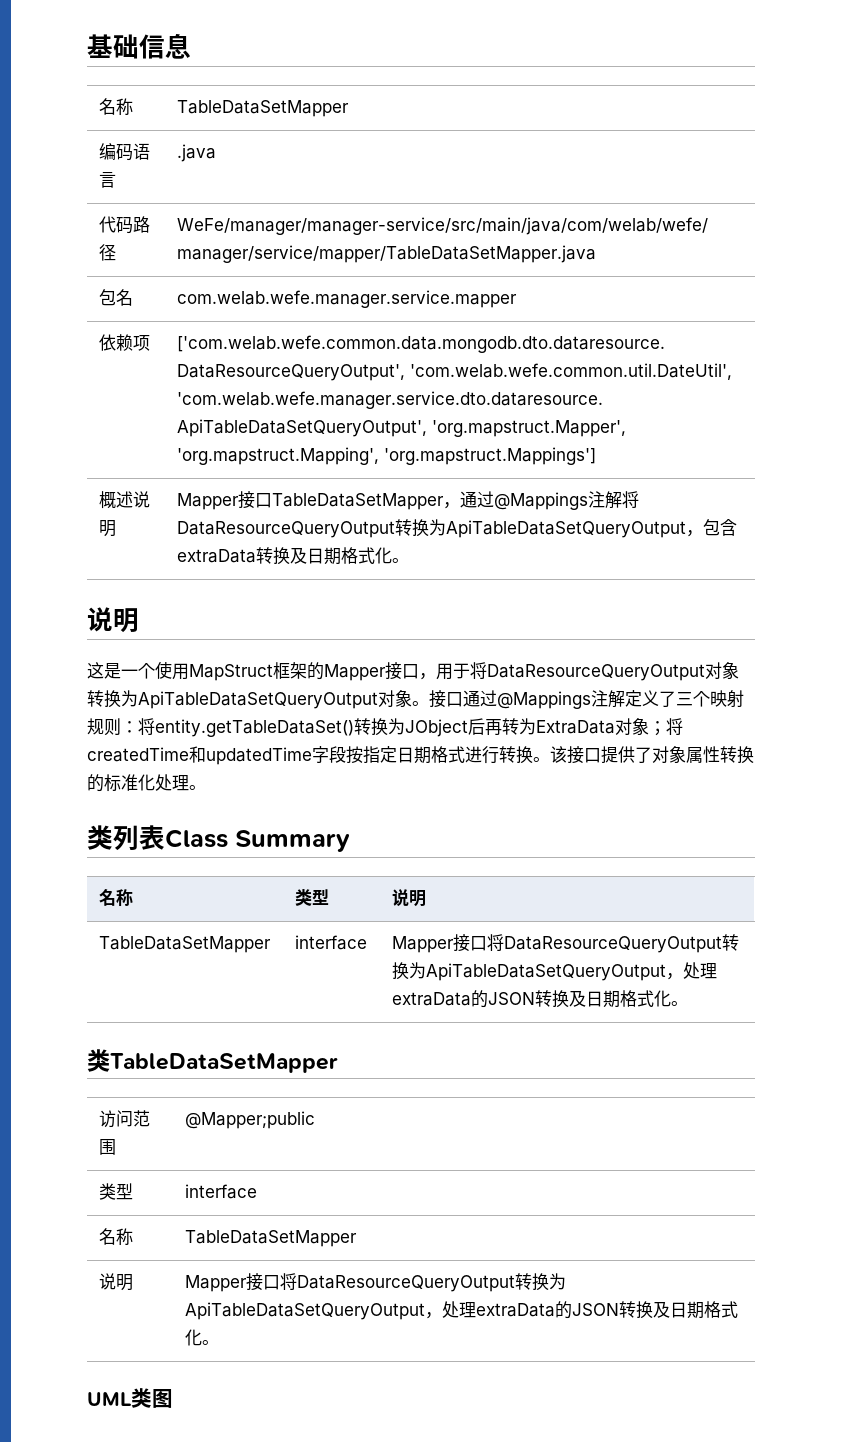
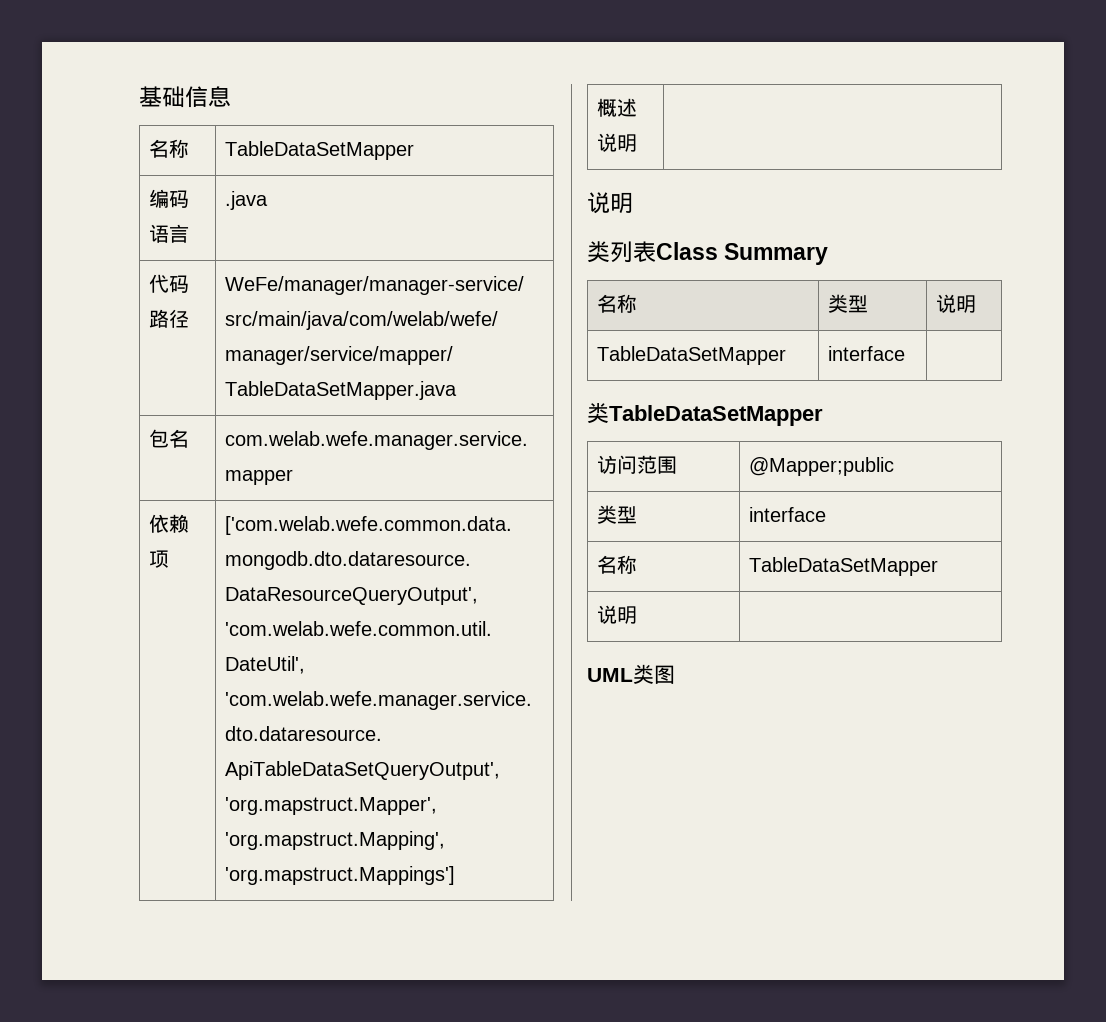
[177,491,640,510] [177,519,738,538] [177,547,410,565] [87,607,139,633] [87,661,739,681] [87,690,744,709] [87,718,683,737] [87,746,754,765] [87,774,206,792] Mapper接口TableDataSetMapper，通过@Mappings注解将DataResourceQueryOutput转换为ApiTableDataSetQueryOutput，包含extraData转换及日期格式化。 // 说明 // 这是一个使用MapStruct框架的Mapper接口，用于将DataResourceQueryOutput对象转换为ApiTableDataSetQueryOutput对象。接口通过@Mappings注解定义了三个映射规则：将entity.getTableDataSet()转换为JObject后再转为ExtraData对象；将createdTime和updatedTime字段按指定日期格式进行转换。该接口提供了对象属性转换的标准化处理。 -> [587,192,633,214] // 说明
[392,934,740,953] [392,962,718,981] [392,990,689,1008] Mapper接口将DataResourceQueryOutput转换为ApiTableDataSetQueryOutput，处理extraData的JSON转换及日期格式化。 -> (905, 353) none
[185,1273,567,1292] [185,1301,739,1320] [185,1329,220,1346] Mapper接口将DataResourceQueryOutput转换为ApiTableDataSetQueryOutput，处理extraData的JSON转换及日期格式化。 -> (637, 615) none

